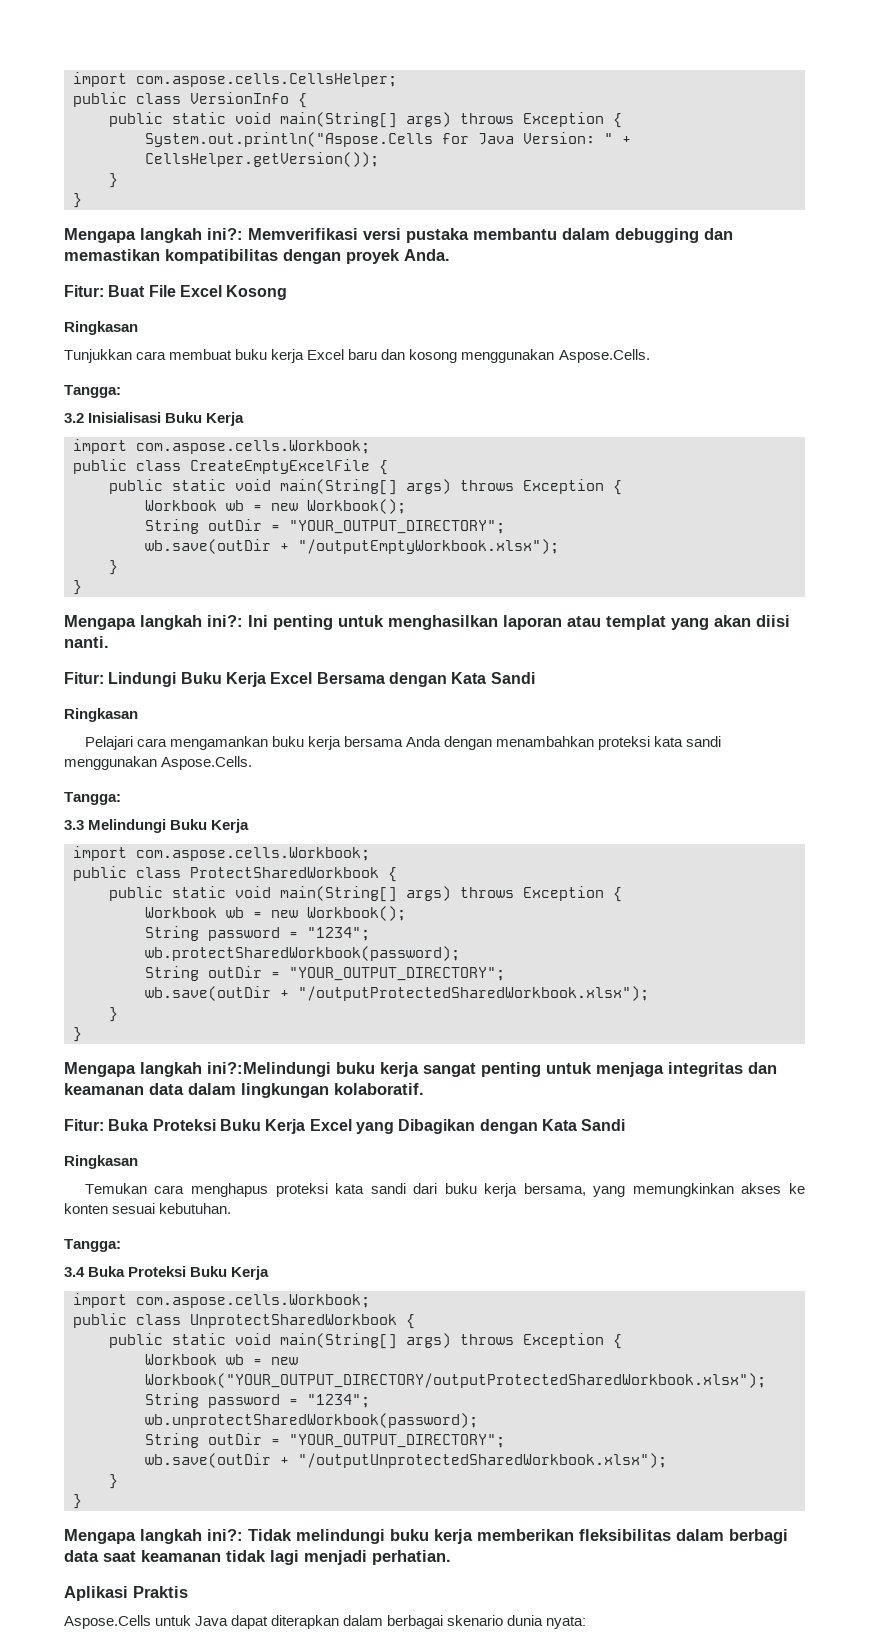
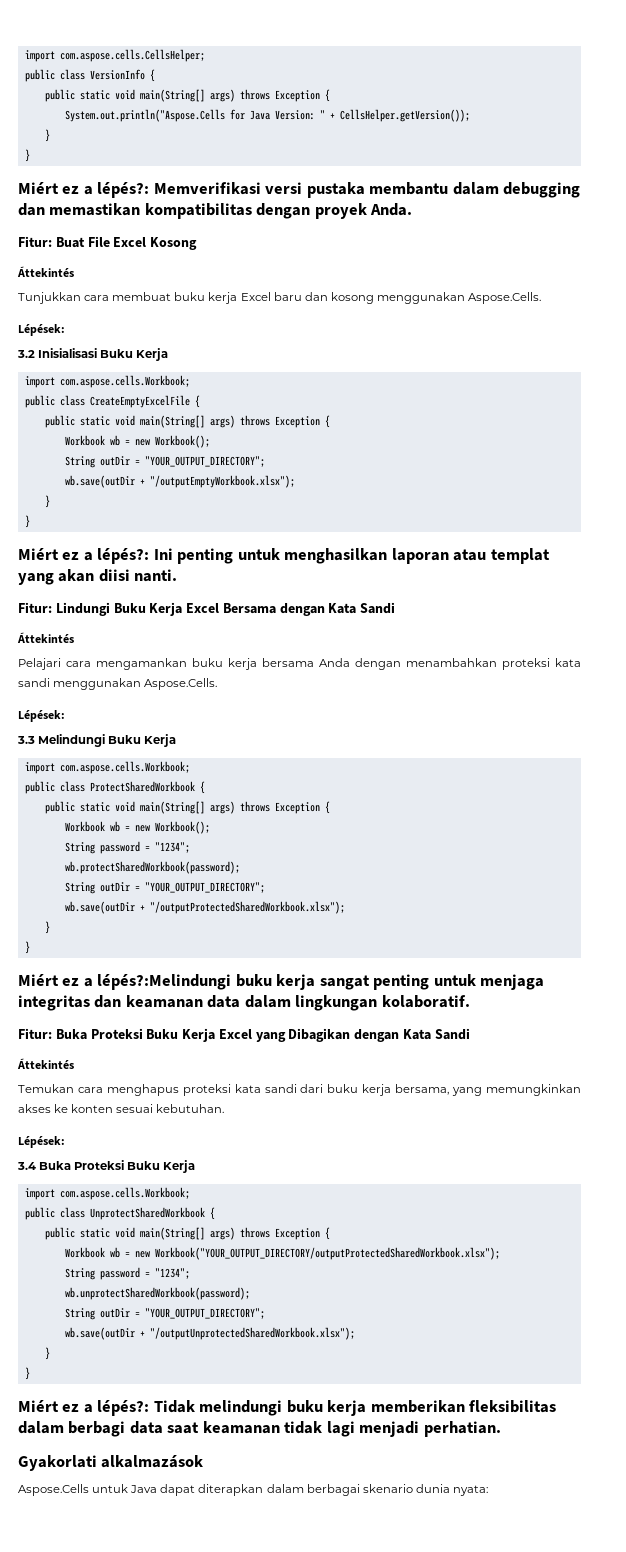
[64,228,243,243] Mengapa langkah ini?: -> [18,182,150,198] Miért ez a lépés?:
[64,321,138,335] Ringkasan -> [17,266,74,277] Áttekintés
[64,385,121,398] Tangga: -> [18,324,65,336] Lépések:
[64,615,243,630] Mengapa langkah ini?: -> [18,548,150,564] Miért ez a lépés?:
[64,708,138,722] Ringkasan -> [17,632,74,643] Áttekintés
[64,792,121,805] Tangga: -> [18,710,65,722] Lépések:
[64,1062,331,1077] Mengapa langkah ini?:Melindungi -> [18,974,232,990] Miért ez a lépés?:Melindungi
[64,1155,138,1169] Ringkasan -> [17,1058,74,1069] Áttekintés
[64,1239,121,1252] Tangga: -> [18,1136,65,1148] Lépések:
[64,1529,243,1544] Mengapa langkah ini?: -> [18,1400,150,1416] Miért ez a lépés?:
[64,1586,188,1601] Aplikasi Praktis -> [18,1455,204,1471] Gyakorlati alkalmazások

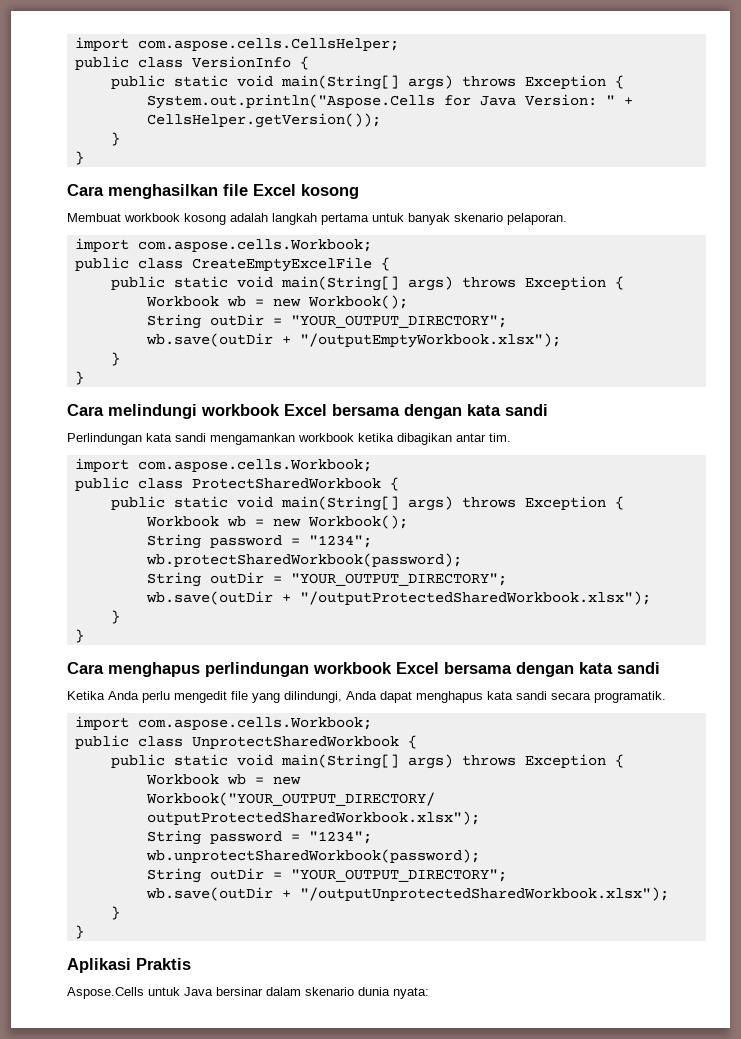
[18,182,581,198] [18,203,413,219] [18,236,198,250] [17,266,74,277] [18,292,542,304] [18,324,65,336] [17,348,169,361] Miért ez a lépés?: Memverifikasi versi pustaka membantu dalam debugging dan memastikan kompatibilitas dengan proyek Anda. // Fitur: Buat File Excel Kosong // Áttekintés // Tunjukkan cara membuat buku kerja Excel baru dan kosong menggunakan Aspose.Cells. // Lépések: // 3.2 Inisialisasi Buku Kerja -> [67,184,359,199] [67,213,567,225] Cara menghasilkan file Excel kosong // Membuat workbook kosong adalah langkah pertama untuk banyak skenario pelaporan.
[18,548,550,564] [18,569,178,585] [18,602,396,616] [17,632,74,643] [18,658,581,670] [18,678,218,690] [18,710,65,722] [17,734,177,747] Miért ez a lépés?: Ini penting untuk menghasilkan laporan atau templat yang akan diisi nanti. // Fitur: Lindungi Buku Kerja Excel Bersama dengan Kata Sandi // Áttekintés // Pelajari cara mengamankan buku kerja bersama Anda dengan menambahkan proteksi kata sandi menggunakan Aspose.Cells. // Lépések: // 3.3 Melindungi Buku Kerja -> [67,404,548,419] [67,433,511,445] Cara melindungi workbook Excel bersama dengan kata sandi // Perlindungan kata sandi mengamankan workbook ketika dibagikan antar tim.
[18,974,545,990] [18,995,470,1011] [18,1028,470,1042] [17,1058,74,1069] [18,1084,581,1096] [18,1104,225,1113] [18,1136,65,1148] [17,1160,196,1173] Miért ez a lépés?:Melindungi buku kerja sangat penting untuk menjaga integritas dan keamanan data dalam lingkungan kolaboratif. // Fitur: Buka Proteksi Buku Kerja Excel yang Dibagikan dengan Kata Sandi // Áttekintés // Temukan cara menghapus proteksi kata sandi dari buku kerja bersama, yang memungkinkan akses ke konten sesuai kebutuhan. // Lépések: // 3.4 Buka Proteksi Buku Kerja -> [67,662,660,677] [67,691,666,703] Cara menghapus perlindungan workbook Excel bersama dengan kata sandi // Ketika Anda perlu mengedit file yang dilindungi, Anda dapat menghapus kata sandi secara programatik.
[18,1400,557,1416] [18,1421,501,1437] [18,1455,204,1471] Miért ez a lépés?: Tidak melindungi buku kerja memberikan fleksibilitas dalam berbagi data saat keamanan tidak lagi menjadi perhatian. // Gyakorlati alkalmazások -> [67,958,191,973] Aplikasi Praktis
[160,1484,360,1496] dapat diterapkan dalam berbagai -> [216,987,301,996] bersinar dalam

